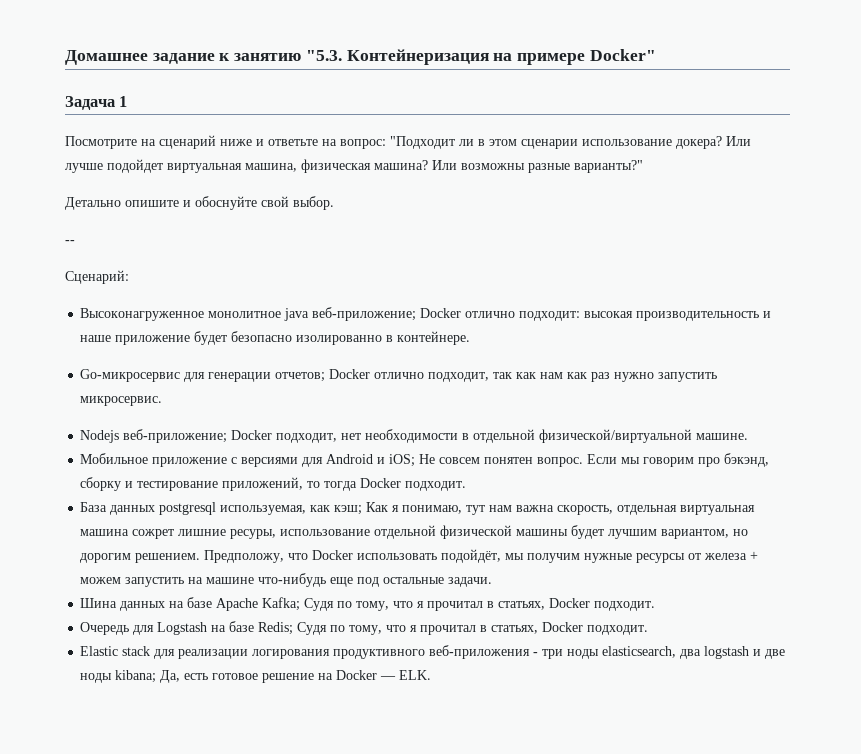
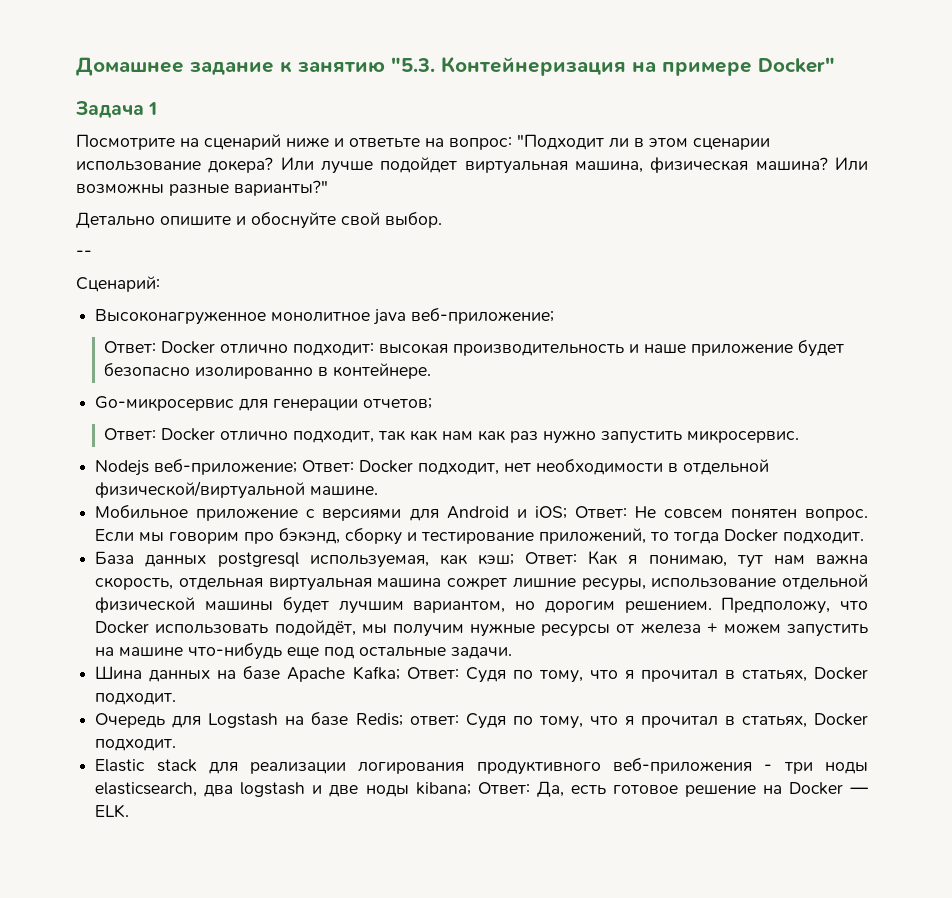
(417, 314) none -> [104,341,157,353] // Ответ:
(326, 377) none -> [104,428,157,440] // Ответ:
(228, 436) none -> [302,460,355,472] Ответ:
(416, 460) none -> [574,506,627,518] Ответ:
(363, 510) none -> [525,552,578,564] Ответ:
(301, 604) none -> [406,667,459,679] Ответ:
(294, 628) none -> [409,715,459,725] ответ:
(157, 676) none -> [477,782,530,794] Ответ:

